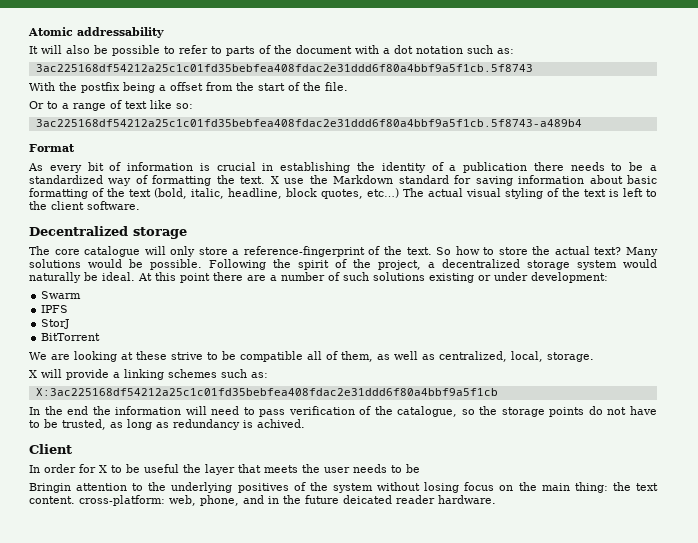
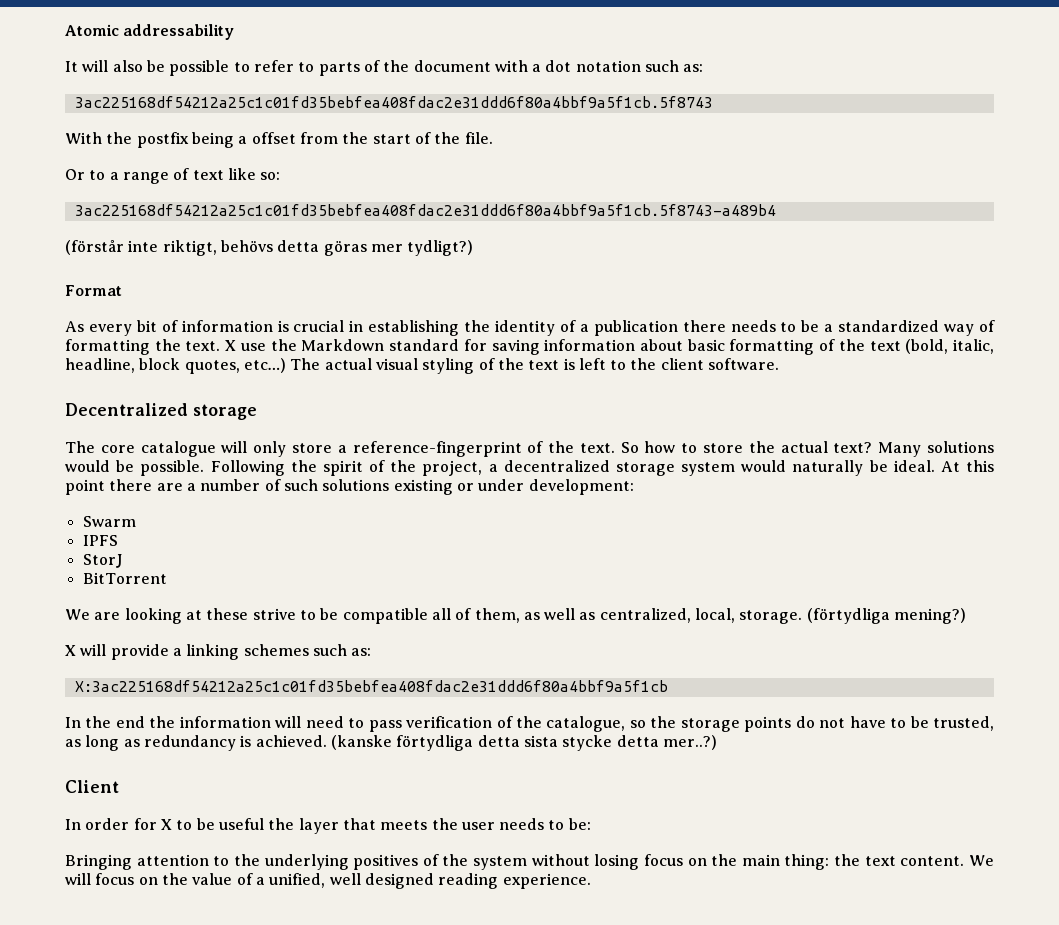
(582, 123) none -> [65,240,474,256] // (förstår inte riktigt, behövs detta göras mer tydligt?)
(594, 357) none -> [806,608,967,624] (förtydliga mening?)
[257,419,305,428] achived. -> [255,735,717,751] achieved. (kanske förtydliga detta sista stycke detta mer..?)
[406,464,420,473] [29,483,71,493] be // Bringin -> [568,818,591,830] [65,854,132,870] be: // Bringing
[79,495,496,506] cross-platform: web, phone, and in the future deicated reader hardware. -> [969,855,995,866] [65,873,591,889] We will focus on the value of a unified, well designed reading experience.

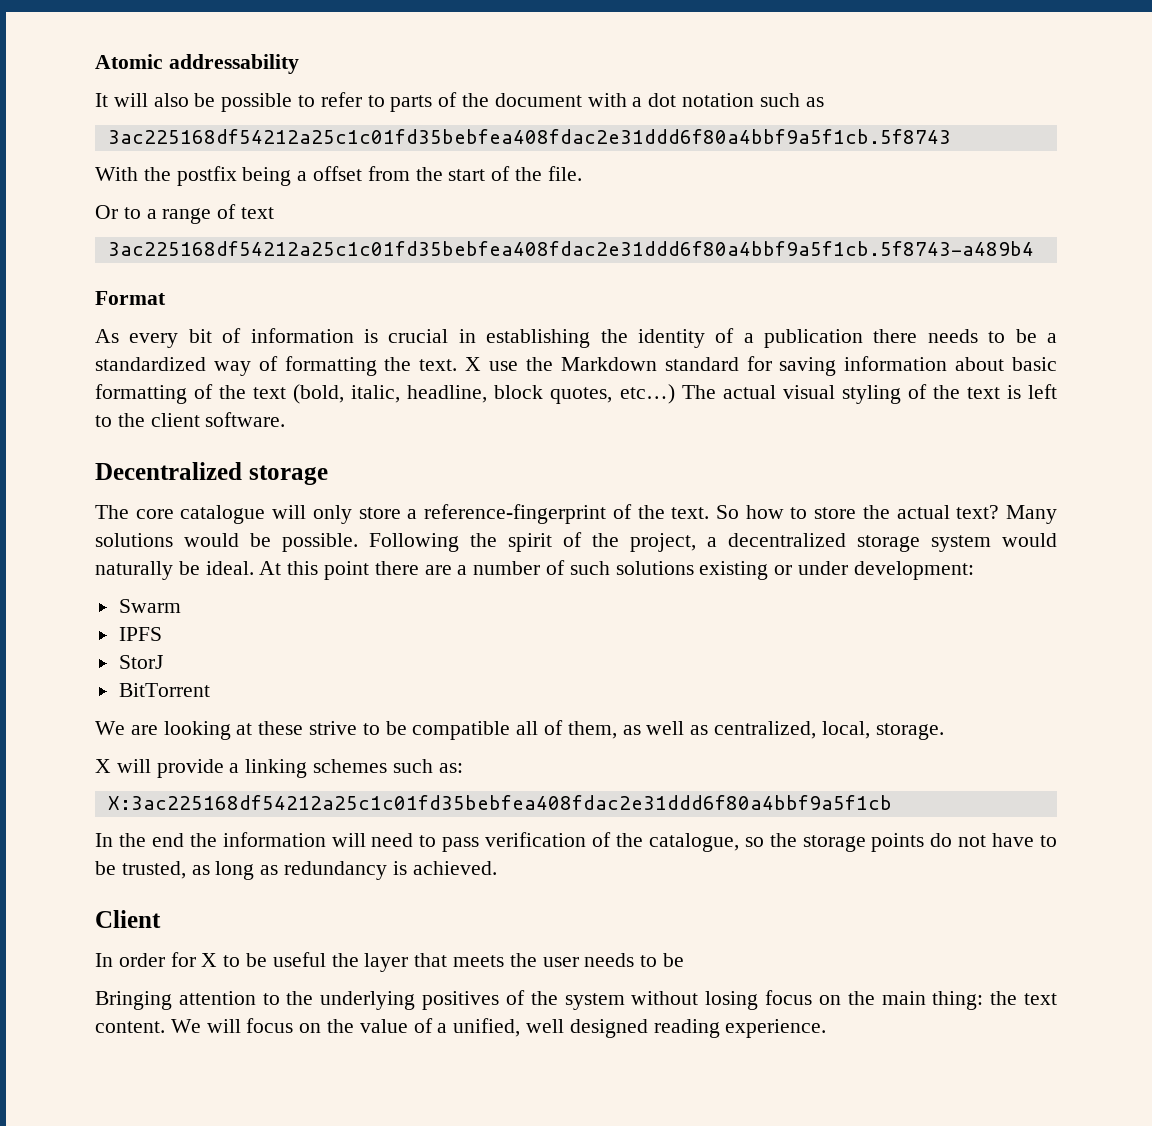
[683,64,704,72] as: -> [805,97,824,107] as
[227,168,281,180] like so: -> (275, 213) none
[65,240,474,256] // (förstår inte riktigt, behövs detta göras mer tydligt?) -> (1034, 248) none
[806,608,967,624] (förtydliga mening?) -> (944, 731) none
[330,735,717,751] (kanske förtydliga detta sista stycke detta mer..?) -> (497, 868) none
[568,818,591,830] be: -> [663,953,685,967] be

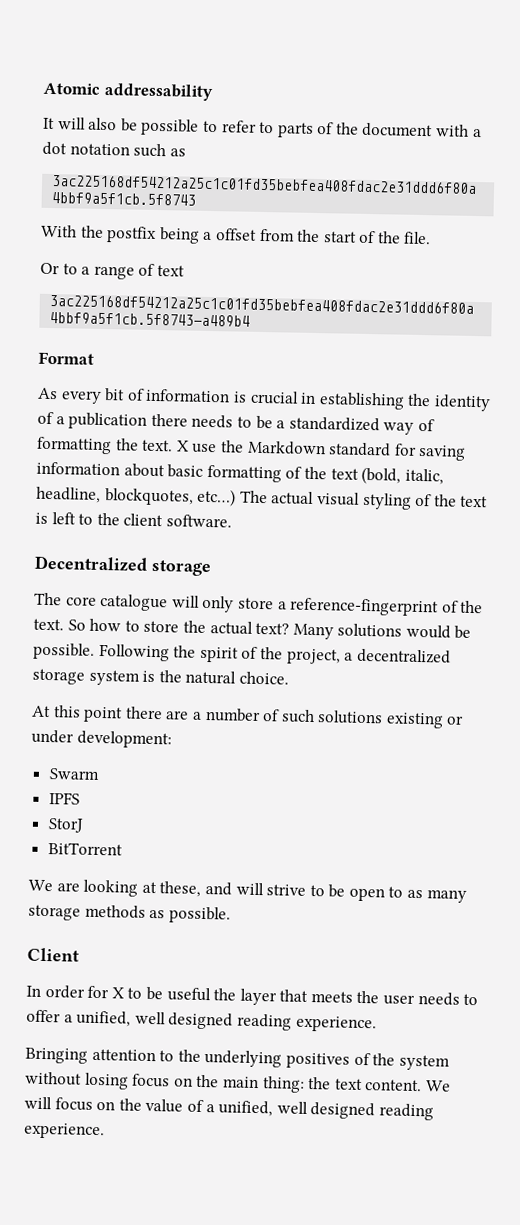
[494,385,613,404] block quotes, -> [104,488,194,506] blockquotes,
[1002,533,1057,547] [95,561,254,580] would naturally be ideal. -> [142,670,289,685] is the natural choice. //
[258,720,944,740] [95,759,463,778] [107,795,892,810] [95,832,1057,852] [95,861,497,880] these strive to be compatible all of them, as well as centralized, local, storage. // X will provide a linking schemes such as: // X:3ac225168df54212a25c1c01fd35bebfea408fdac2e31ddd6f80a4bbf9a5f1cb // In the end the information will need to pass verification of the catalogue, so the storage points do not have to be trusted, as long as redundancy is achieved. -> [159,881,467,903] [28,904,231,924] these, and will strive to be open to as many storage methods as possible.
[663,953,685,967] be -> [26,1009,377,1033] offer a unified, well designed reading experience.

